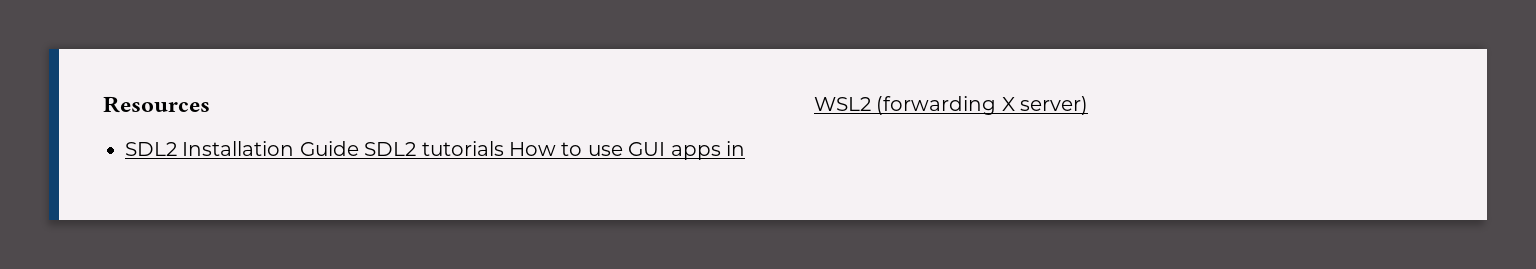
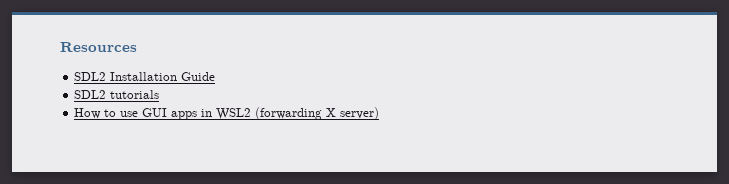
(359, 148) none -> (216, 76) //
(504, 148) none -> (160, 94) //

